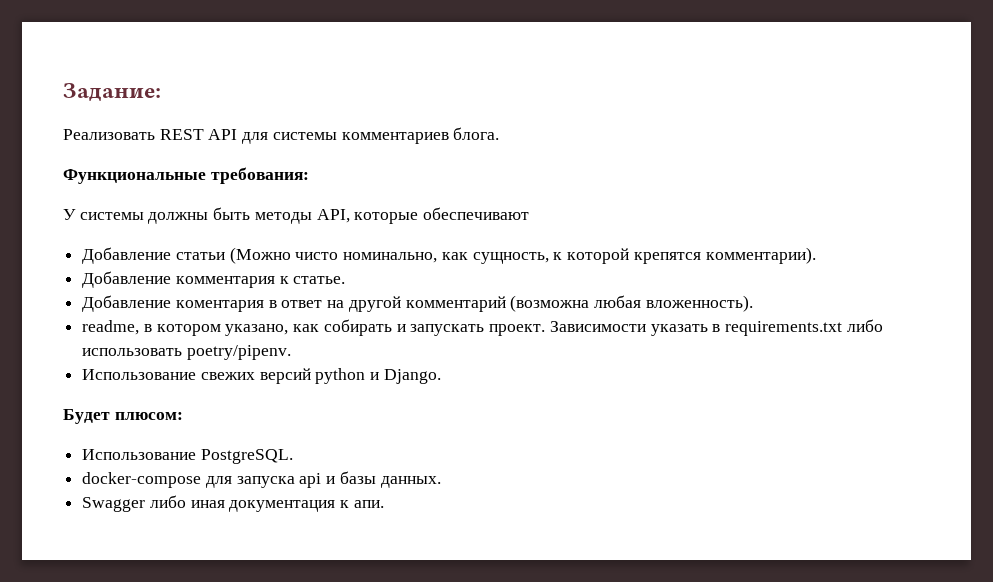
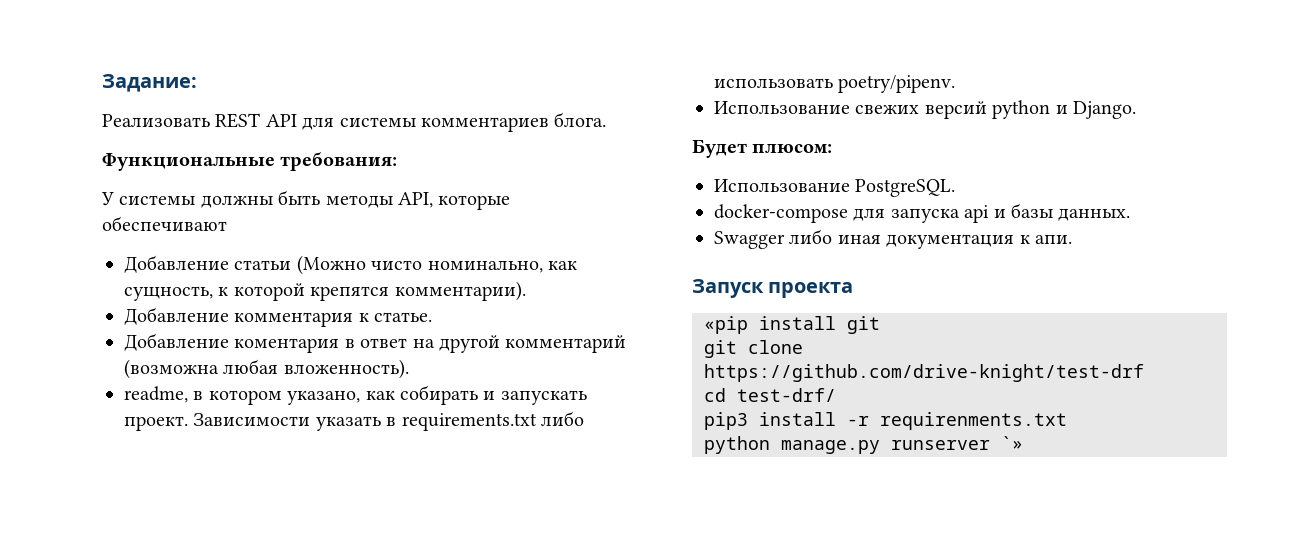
(384, 504) none -> [692,279,854,298] [704,316,880,334] [704,340,803,358] [704,364,1144,382] [704,388,836,402] [704,412,1067,430] [704,436,1023,454] // Запуск проекта // «pip install git // git clone https://github.com/drive-knight/test-drf // cd test-drf/ // pip3 install -r requirenments.txt // python manage.py runserver `»

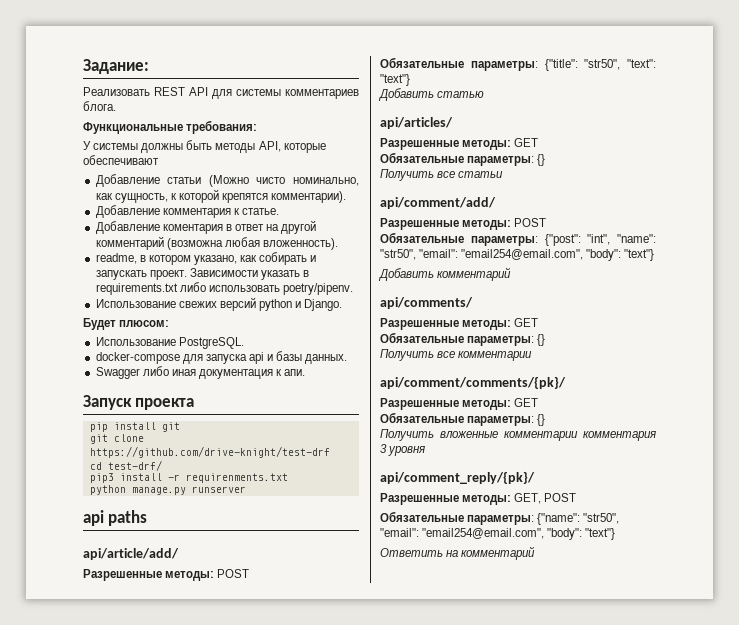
[704,316,748,334] «pip -> [89,422,108,432] pip
[1001,436,1023,450] `» -> [83,510,148,526] [83,548,179,560] [83,569,250,581] [380,57,656,71] [380,74,410,86] [378,88,485,101] [380,117,453,129] [380,138,539,150] [380,152,546,166] [380,169,504,181] [380,197,496,209] [380,218,547,230] [380,232,656,246] [380,249,655,261] [378,267,512,281] [380,297,473,309] [380,318,539,330] [380,332,546,346] [380,349,533,361] [380,376,566,389] [380,398,539,410] [380,412,546,426] [380,429,656,441] [380,444,426,456] [380,471,535,484] [380,493,577,505] [380,511,620,525] [380,528,616,540] [380,546,536,560] // api paths // api/article/add/ // Разрешенные методы: POST // Обязательные параметры: {"title": "str50", "text": "text"} // Добавить статью // api/articles/ // Разрешенные методы: GET // Обязательные параметры: {} // Получить все статьи // api/comment/add/ // Разрешенные методы: POST // Обязательные параметры: {"post": "int", "name": "str50", "email": "email254@email.com", "body": "text"} // Добавить комментарий // api/comments/ // Разрешенные методы: GET // Обязательные параметры: {} // Получить все комментарии // api/comment/comments/{pk}/ // Разрешенные методы: GET // Обязательные параметры: {} // Получить вложенные комментарии комментария 3 уровня // api/comment_reply/{pk}/ // Разрешенные методы: GET, POST // Обязательные параметры: {"name": "str50", "email": "email254@email.com", "body": "text"} // Ответить на комментарий

